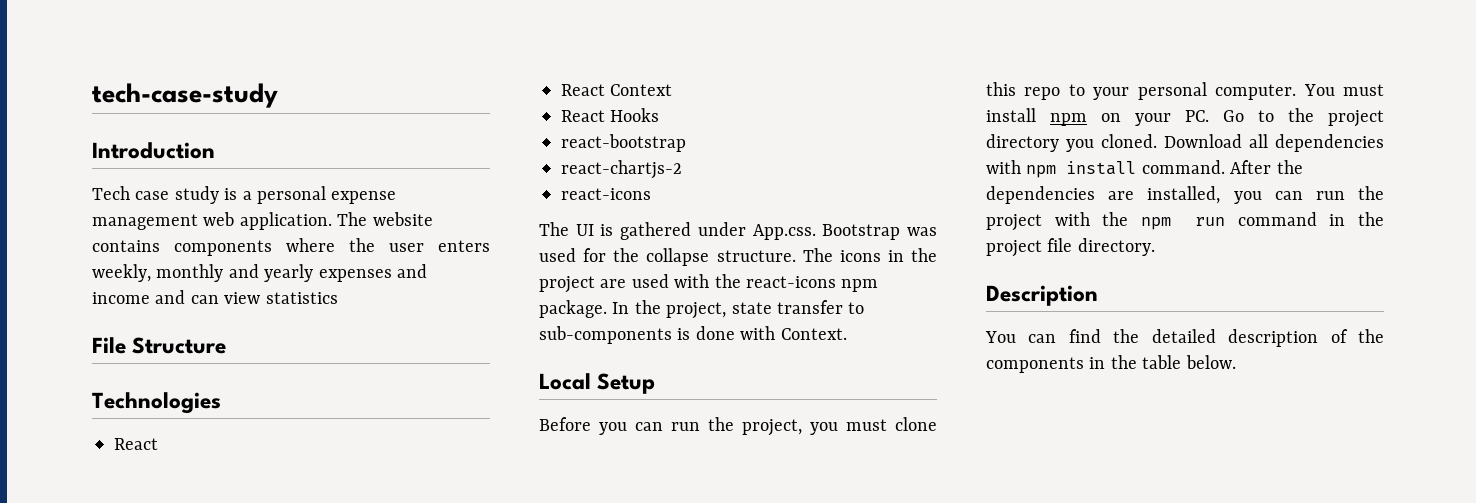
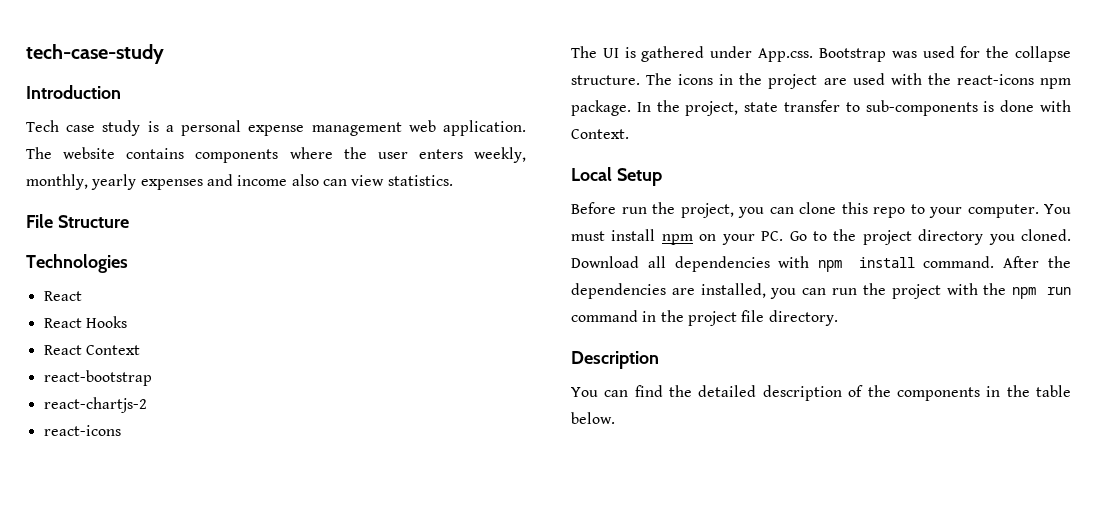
[156,264,259,282] monthly and -> [26,174,88,190] monthly,
[155,290,186,304] and -> [291,174,319,186] also
[265,292,338,304] statistics -> [387,175,453,186] statistics.
[610,84,673,96] [561,108,660,122] Context // React Hooks -> [85,316,127,328] [43,345,140,355] Hooks // React Context
[599,422,663,435] you can -> (616, 208) none
[846,419,887,431] must -> [769,207,794,214] can
[1137,82,1207,100] personal -> (962, 212) none

